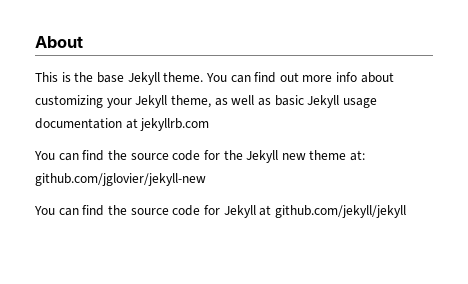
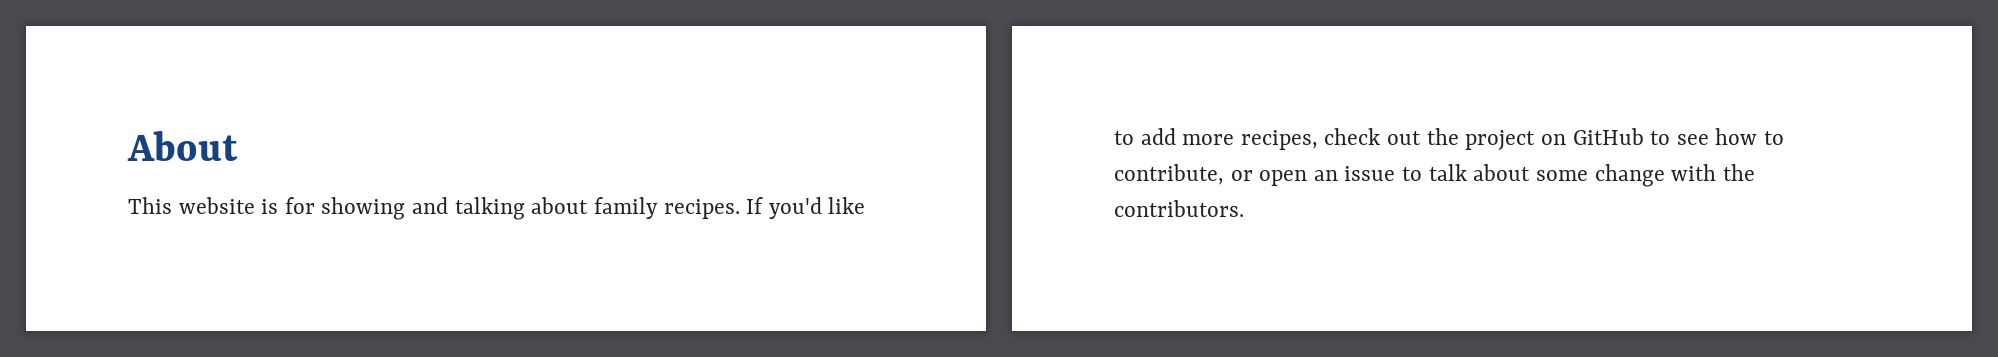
[61,72,394,85] [35,95,377,108] [35,118,210,131] [34,150,366,163] [35,173,206,186] [34,205,406,218] is the base Jekyll theme. You can find out more info about customizing your Jekyll theme, as well as basic Jekyll usage documentation at jekyllrb.com // You can find the source code for the Jekyll new theme at: github.com/jglovier/jekyll-new // You can find the source code for Jekyll at github.com/jekyll/jekyll -> [178,197,866,220] [1114,128,1784,150] [1114,164,1755,187] [1114,200,1244,217] website is for showing and talking about family recipes. If you'd like to add more recipes, check out the project on GitHub to see how to contribute, or open an issue to talk about some change with the contributors.

